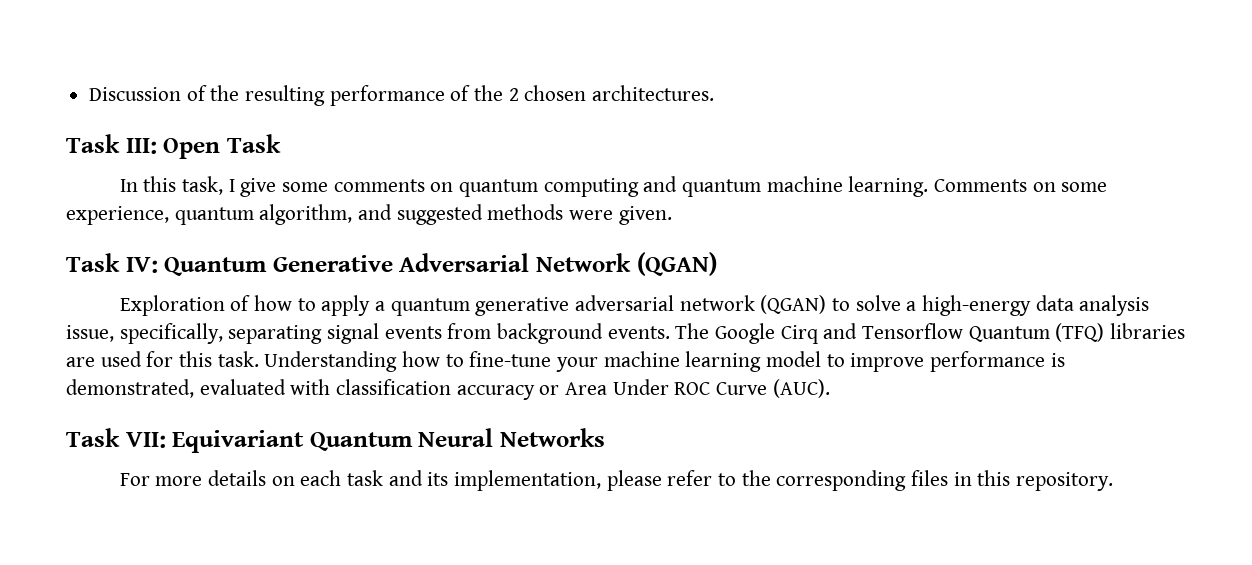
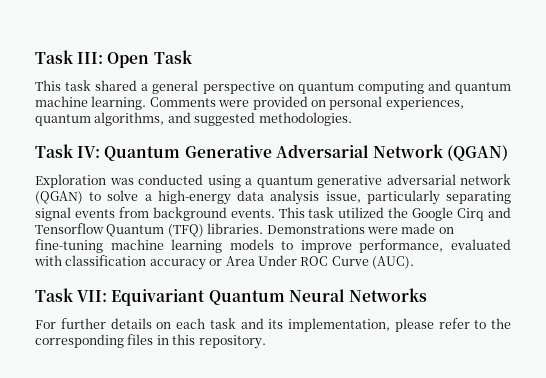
[89,85,715,106] [66,134,281,159] [119,176,425,197] Discussion of the resulting performance of the 2 chosen architectures. // Task III: Open Task // In this task, I give some comments -> [35,50,193,68] [35,80,275,94] Task III: Open Task // This task shared a general perspective
[1032,182,1108,192] [66,204,672,225] on some experience, quantum algorithm, and suggested methods were given. -> [218,96,464,110] [35,112,352,126] were provided on personal experiences, quantum algorithms, and suggested methodologies.
[230,295,371,316] of how to apply -> [109,174,241,188] was conducted using
[119,323,223,344] specifically, -> [366,190,440,205] particularly
[675,323,710,339] The -> [278,207,409,218] This task utilized the
[1110,323,1186,339] [66,351,599,372] libraries are used for this task. Understanding how to fine-tune your -> [207,223,454,234] [35,239,103,253] libraries. Demonstrations were made on fine-tuning
[766,351,822,367] model -> [229,239,274,250] models
[930,351,1065,372] [66,379,194,398] performance is demonstrated, -> [359,239,444,253] performance,
[155,476,203,486] more -> [60,318,106,329] further

